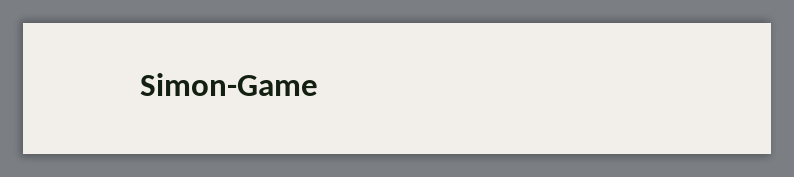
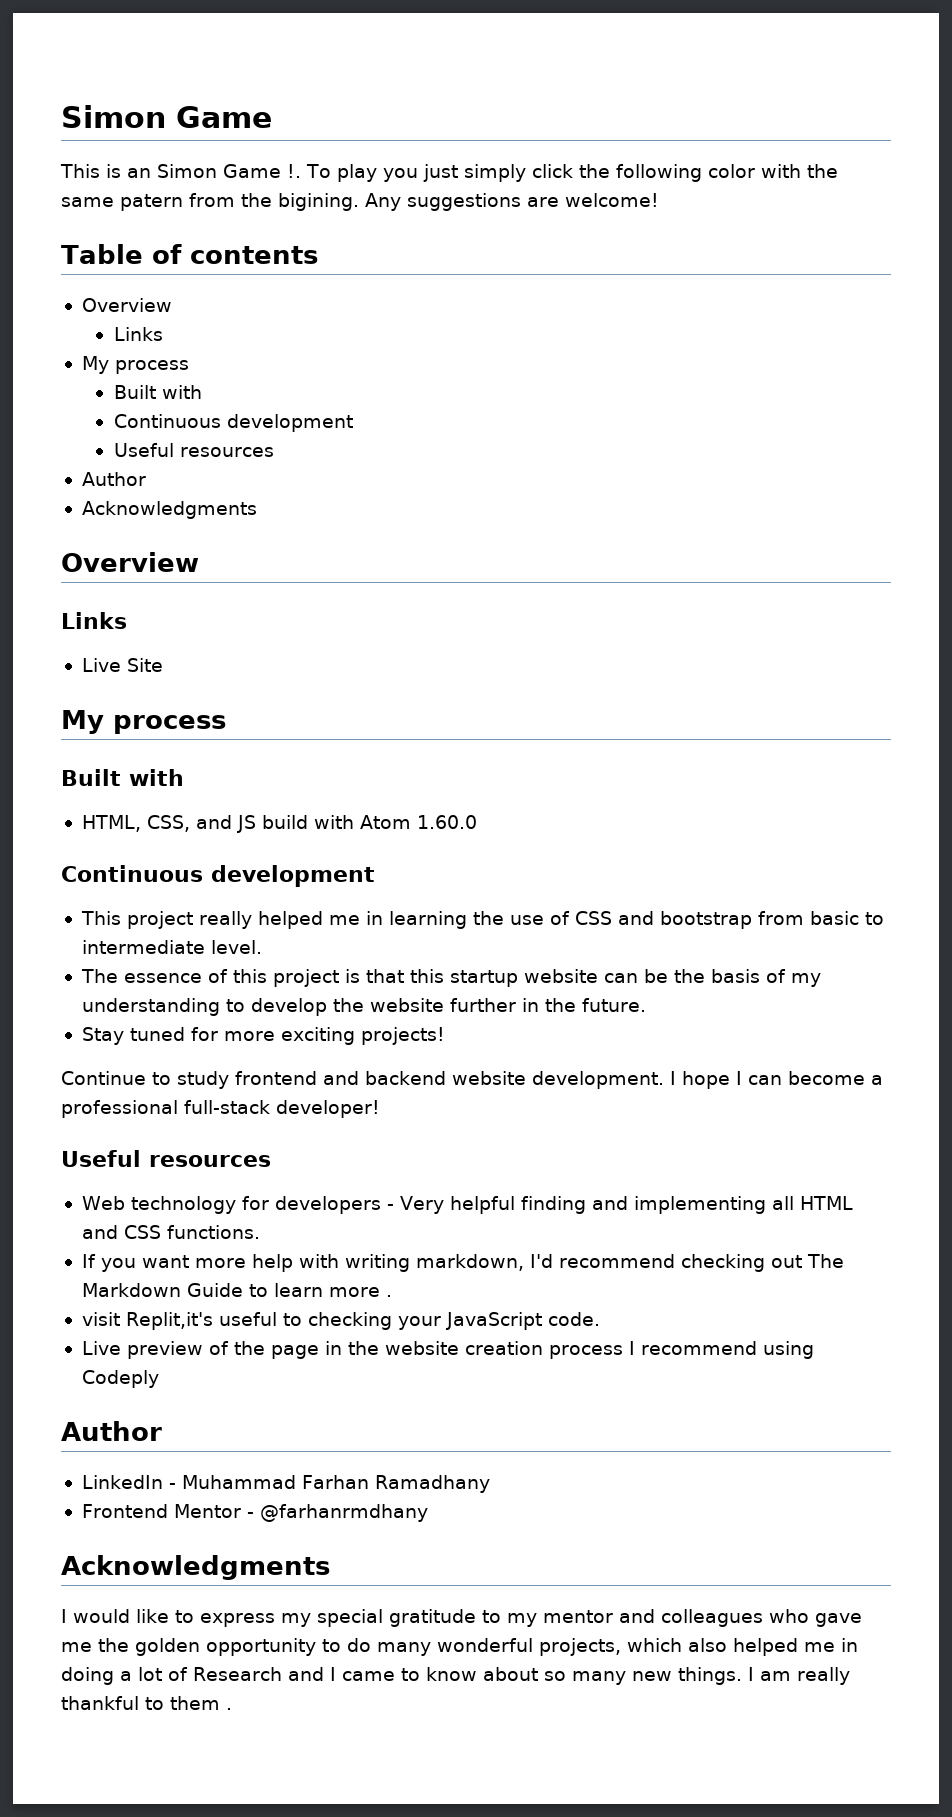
[140,73,318,96] Simon-Game -> [61,105,272,128] [60,164,838,182] [61,193,659,211] [61,244,318,264] [81,298,172,312] [113,327,163,341] [81,356,189,374] [113,385,202,399] [113,414,353,432] [113,443,274,457] [81,472,146,486] [81,501,257,519] [61,552,199,572] [61,612,127,629] [81,658,163,672] [61,710,226,734] [61,769,184,786] [81,815,477,833] [61,865,375,887] [80,911,884,929] [81,940,262,954] [80,969,821,987] [81,998,646,1016] [81,1027,445,1045] [61,1071,883,1089] [61,1100,380,1118] [61,1150,271,1167] [81,1196,853,1214] [81,1225,260,1239] [81,1254,844,1272] [81,1283,392,1297] [81,1312,600,1330] [81,1341,814,1359] [81,1370,159,1388] [61,1421,162,1441] [81,1475,490,1493] [81,1504,428,1522] [61,1555,330,1580] [61,1609,862,1627] [61,1638,858,1656] [61,1667,850,1685] [61,1696,232,1710] Simon Game // This is an Simon Game !. To play you just simply click the following color with the same patern from the bigining. Any suggestions are welcome! // Table of contents // Overview // Links // My process // Built with // Continuous development // Useful resources // Author // Acknowledgments // Overview // Links // Live Site // My process // Built with // HTML, CSS, and JS build with Atom 1.60.0 // Continuous development // This project really helped me in learning the use of CSS and bootstrap from basic to intermediate level. // The essence of this project is that this startup website can be the basis of my understanding to develop the website further in the future. // Stay tuned for more exciting projects! // Continue to study frontend and backend website development. I hope I can become a professional full-stack developer! // Useful resources // Web technology for developers - Very helpful finding and implementing all HTML and CSS functions. // If you want more help with writing markdown, I'd recommend checking out The Markdown Guide to learn more . // visit Replit,it's useful to checking your JavaScript code. // Live preview of the page in the website creation process I recommend using Codeply // Author // LinkedIn - Muhammad Farhan Ramadhany // Frontend Mentor - @farhanrmdhany // Acknowledgments // I would like to express my special gratitude to my mentor and colleagues who gave me the golden opportunity to do many wonderful projects, which also helped me in doing a lot of Research and I came to know about so many new things. I am really thankful to them .

